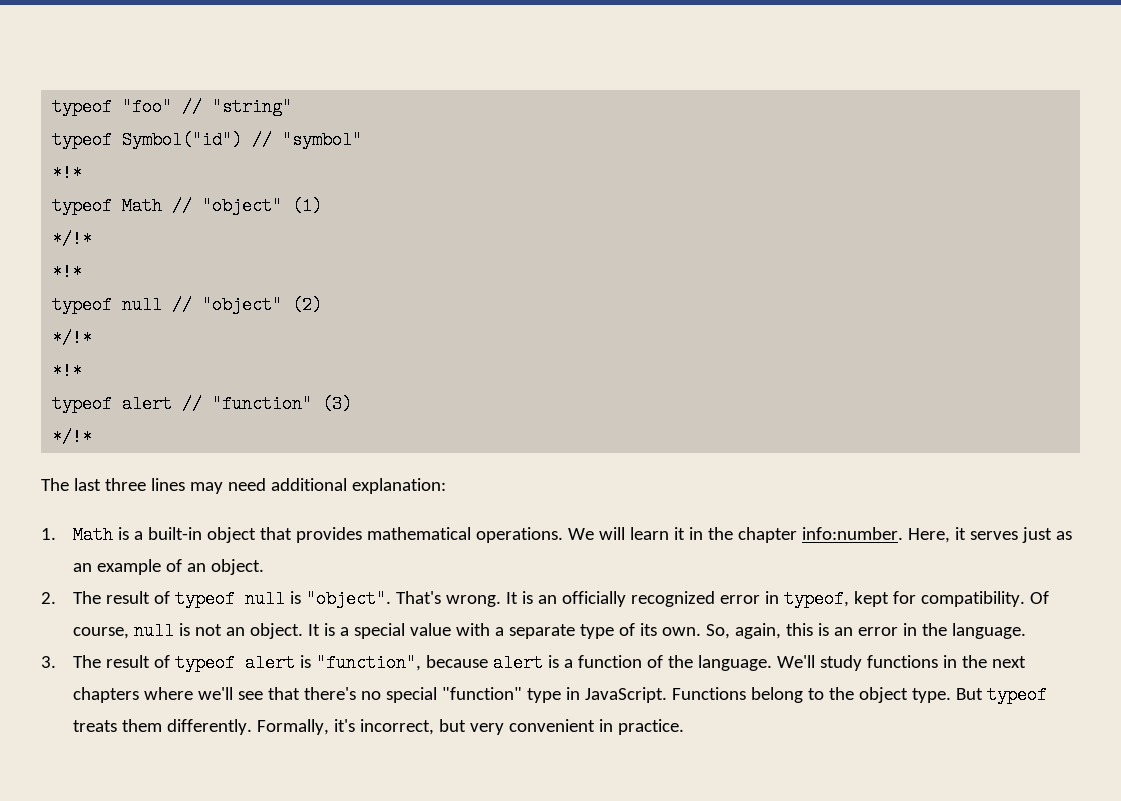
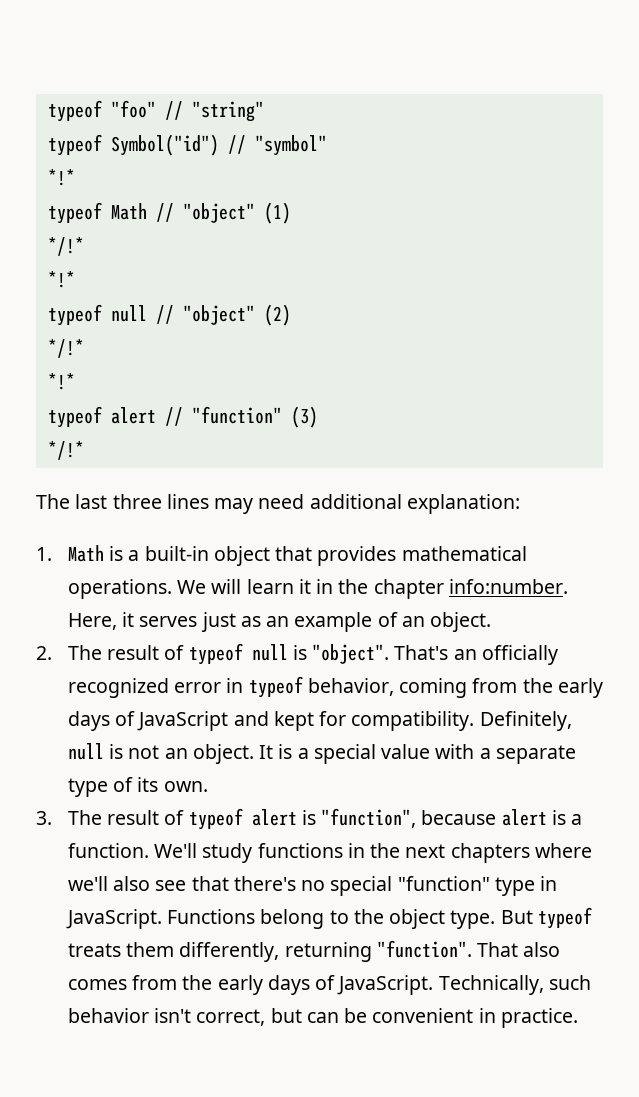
[446,591,534,607] wrong. It is -> (449, 652) none
[784,590,850,608] typeof, -> [248,676,603,698] [67,711,269,731] typeof behavior, coming from the early days of JavaScript and
[1030,591,1050,604] [73,627,130,639] Of course, -> [479,711,572,731] Definitely,
[706,623,1027,639] So, again, this is an error in the language. -> (208, 786) none
[578,655,773,671] function of the language. -> [67,843,149,858] function.
(234, 693) none -> [112,876,150,891] also
[167,719,505,735] differently. Formally, it's incorrect, but very -> [179,940,561,962] [67,975,591,995] [67,1008,368,1026] differently, returning "function". That also comes from the early days of JavaScript. Technically, such behavior isn't correct, but can be

